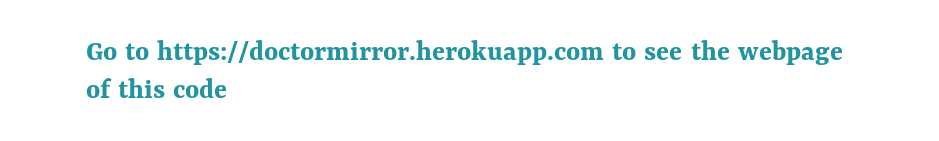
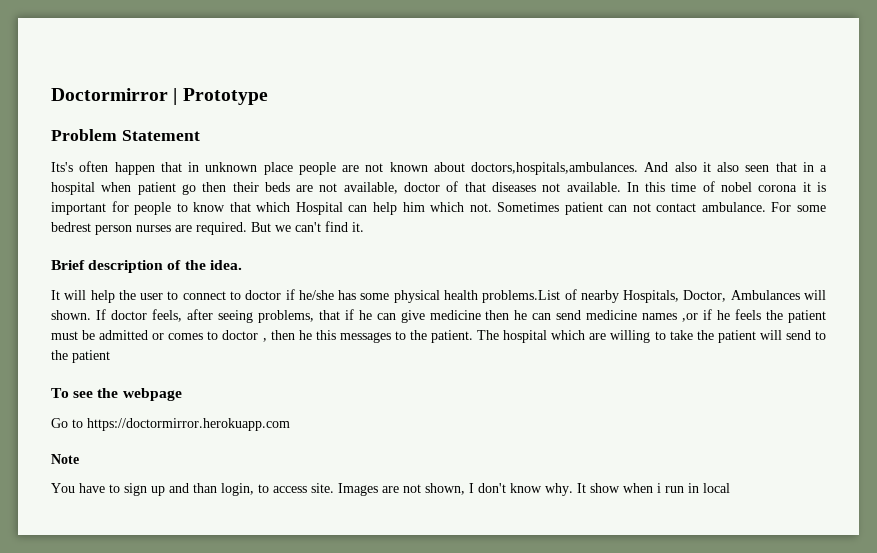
[86,40,843,65] [86,78,228,98] Go to https://doctormirror.herokuapp.com to see the webpage of this code -> [51,88,268,105] [51,129,200,141] [51,161,827,175] [51,181,827,195] [51,201,826,215] [51,221,364,235] [51,260,242,273] [51,289,827,303] [51,309,827,323] [51,330,827,343] [51,350,110,363] [51,388,182,401] [51,418,290,431] [51,454,79,464] [51,483,730,496] Doctormirror | Prototype // Problem Statement // Its's often happen that in unknown place people are not known about doctors,hospitals,ambulances. And also it also seen that in a hospital when patient go then their beds are not available, doctor of that diseases not available. In this time of nobel corona it is important for people to know that which Hospital can help him which not. Sometimes patient can not contact ambulance. For some bedrest person nurses are required. But we can't find it. // Brief description of the idea. // It will help the user to connect to doctor if he/she has some physical health problems.List of nearby Hospitals, Doctor, Ambulances will shown. If doctor feels, after seeing problems, that if he can give medicine then he can send medicine names ,or if he feels the patient must be admitted or comes to doctor , then he this messages to the patient. The hospital which are willing to take the patient will send to the patient // To see the webpage // Go to https://doctormirror.herokuapp.com // Note // You have to sign up and than login, to access site. Images are not shown, I don't know why. It show when i run in local

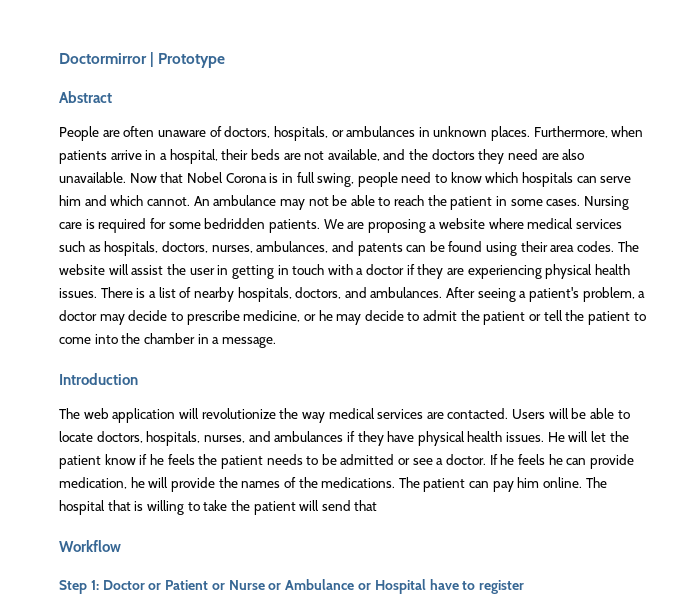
[51,129,200,141] [51,161,827,175] [51,182,227,195] Problem Statement // Its's often happen that in unknown place people are not known about doctors,hospitals,ambulances. And also it also seen that in a hospital when patient go then -> [59,91,112,103] [59,126,644,141] [59,149,218,164] Abstract // People are often unaware of doctors, hospitals, or ambulances in unknown places. Furthermore, when patients arrive in a hospital,
[404,181,827,192] [51,201,826,215] [51,221,364,235] [51,260,242,273] [51,289,827,303] [51,309,699,323] doctor of that diseases not available. In this time of nobel corona it is important for people to know that which Hospital can help him which not. Sometimes patient can not contact ambulance. For some bedrest person nurses are required. But we can't find it. // Brief description of the idea. // It will help the user to connect to doctor if he/she has some physical health problems.List of nearby Hospitals, Doctor, Ambulances will shown. If doctor feels, after seeing problems, that if he can give medicine then he can send medicine names ,or -> [383,149,585,164] [59,172,632,187] [59,195,629,210] [59,218,623,233] [59,241,639,256] [59,264,630,279] [59,287,646,302] [59,310,646,325] [59,333,276,348] [59,373,138,385] [59,408,630,423] [59,431,629,446] [59,454,136,469] and the doctors they need are also unavailable. Now that Nobel Corona is in full swing, people need to know which hospitals can serve him and which cannot. An ambulance may not be able to reach the patient in some cases. Nursing care is required for some bedridden patients. We are proposing a website where medical services such as hospitals, doctors, nurses, ambulances, and patents can be found using their area codes. The website will assist the user in getting in touch with a doctor if they are experiencing physical health issues. There is a list of nearby hospitals, doctors, and ambulances. After seeing a patient's problem, a doctor may decide to prescribe medicine, or he may decide to admit the patient or tell the patient to come into the chamber in a message. // Introduction // The web application will revolutionize the way medical services are contacted. Users will be able to locate doctors, hospitals, nurses, and ambulances if they have physical health issues. He will let the patient know
[51,331,78,340] must -> [266,454,319,465] needs to
[168,330,607,343] comes to doctor , then he this messages to the patient. The hospital which are -> [412,454,634,469] [59,477,607,492] [59,500,144,515] see a doctor. If he feels he can provide medication, he will provide the names of the medications. The patient can pay him online. The hospital that is
[815,331,827,340] [51,350,110,363] [51,388,182,401] [51,418,290,431] [51,454,79,464] [51,483,730,496] to the patient // To see the webpage // Go to https://doctormirror.herokuapp.com // Note // You have to sign up and than login, to access site. Images are not shown, I don't know why. It show when i run in local -> [354,500,378,511] [59,540,121,552] [59,579,525,594] that // Workflow // Step 1: Doctor or Patient or Nurse or Ambulance or Hospital have to register

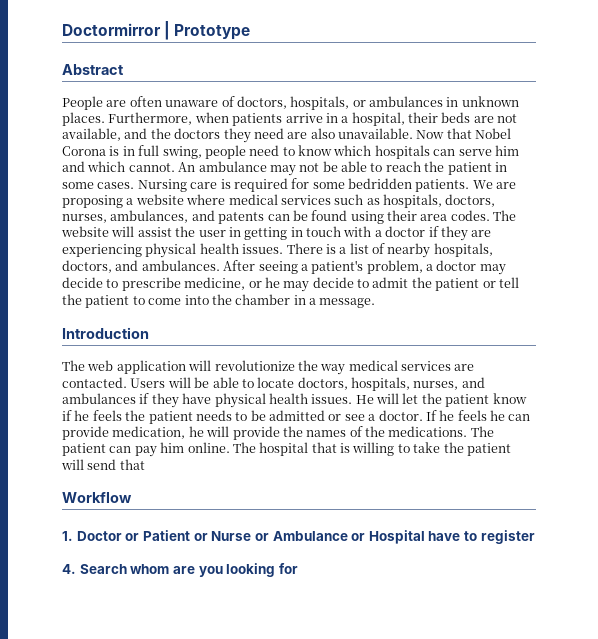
[59,580,99,594] Step 1: -> [62,531,73,541] 1.
(525, 587) none -> [62,563,298,577] // 4. Search whom are you looking for

